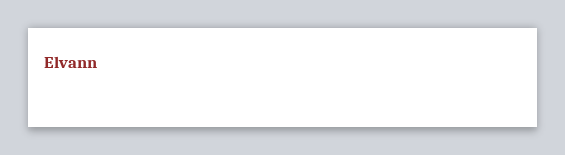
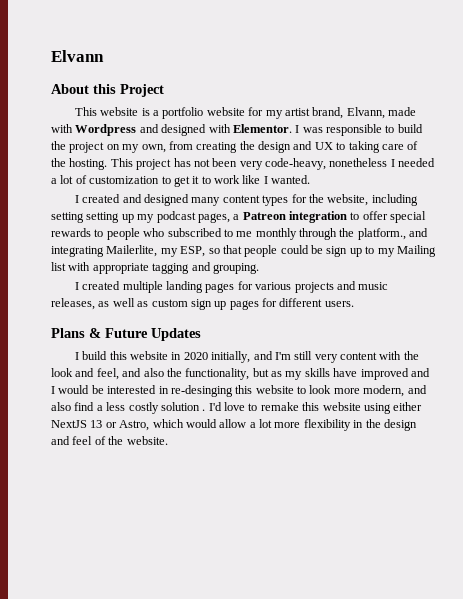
(97, 62) none -> [51,84,164,97] [74,107,416,119] [51,124,423,136] [51,141,419,153] [51,158,436,170] [51,175,311,187] [74,194,418,206] [51,211,427,223] [51,228,429,240] [51,245,436,257] [51,262,259,274] [74,281,389,293] [51,298,354,310] [51,328,201,341] [74,351,419,363] [51,368,430,380] [51,385,427,397] [51,402,423,414] [51,419,417,431] [51,436,168,445] // About this Project // This website is a portfolio website for my artist brand, Elvann, made with Wordpress and designed with Elementor. I was responsible to build the project on my own, from creating the design and UX to taking care of the hosting. This project has not been very code-heavy, nonetheless I needed a lot of customization to get it to work like I wanted. // I created and designed many content types for the website, including setting setting up my podcast pages, a Patreon integration to offer special rewards to people who subscribed to me monthly through the platform., and integrating Mailerlite, my ESP, so that people could be sign up to my Mailing list with appropriate tagging and grouping. // I created multiple landing pages for various projects and music releases, as well as custom sign up pages for different users. // Plans & Future Updates // I build this website in 2020 initially, and I'm still very content with the look and feel, and also the functionality, but as my skills have improved and I would be interested in re-desinging this website to look more modern, and also find a less costly solution . I'd love to remake this website using either NextJS 13 or Astro, which would allow a lot more flexibility in the design and feel of the website.

